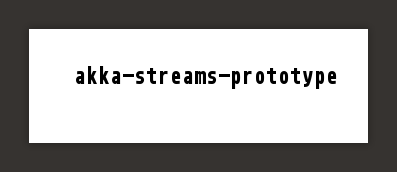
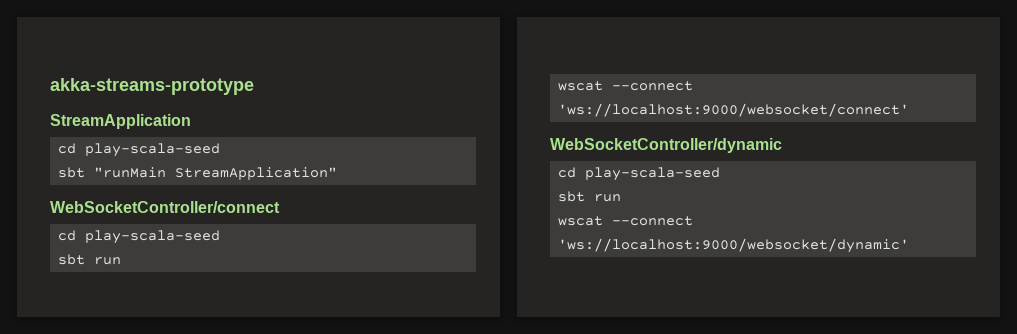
(337, 77) none -> [50,114,191,129] [57,143,220,157] [57,167,337,180] [50,201,280,213] [57,230,220,244] [57,254,121,265] [557,81,693,91] [557,103,909,117] [550,138,782,153] [557,167,720,181] [557,191,621,202] [557,216,693,226] [557,238,909,253] // StreamApplication // cd play-scala-seed // sbt "runMain StreamApplication" // WebSocketController/connect // cd play-scala-seed // sbt run // wscat --connect 'ws://localhost:9000/websocket/connect' // WebSocketController/dynamic // cd play-scala-seed // sbt run // wscat --connect 'ws://localhost:9000/websocket/dynamic'

